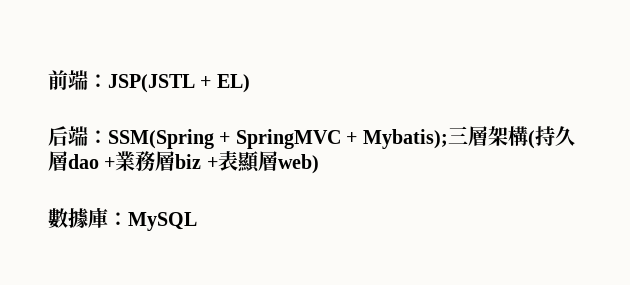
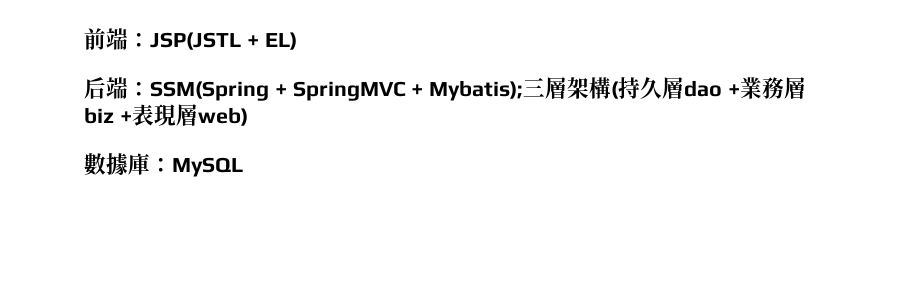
[236,151,260,173] 顯 -> [153,104,176,126] 現

